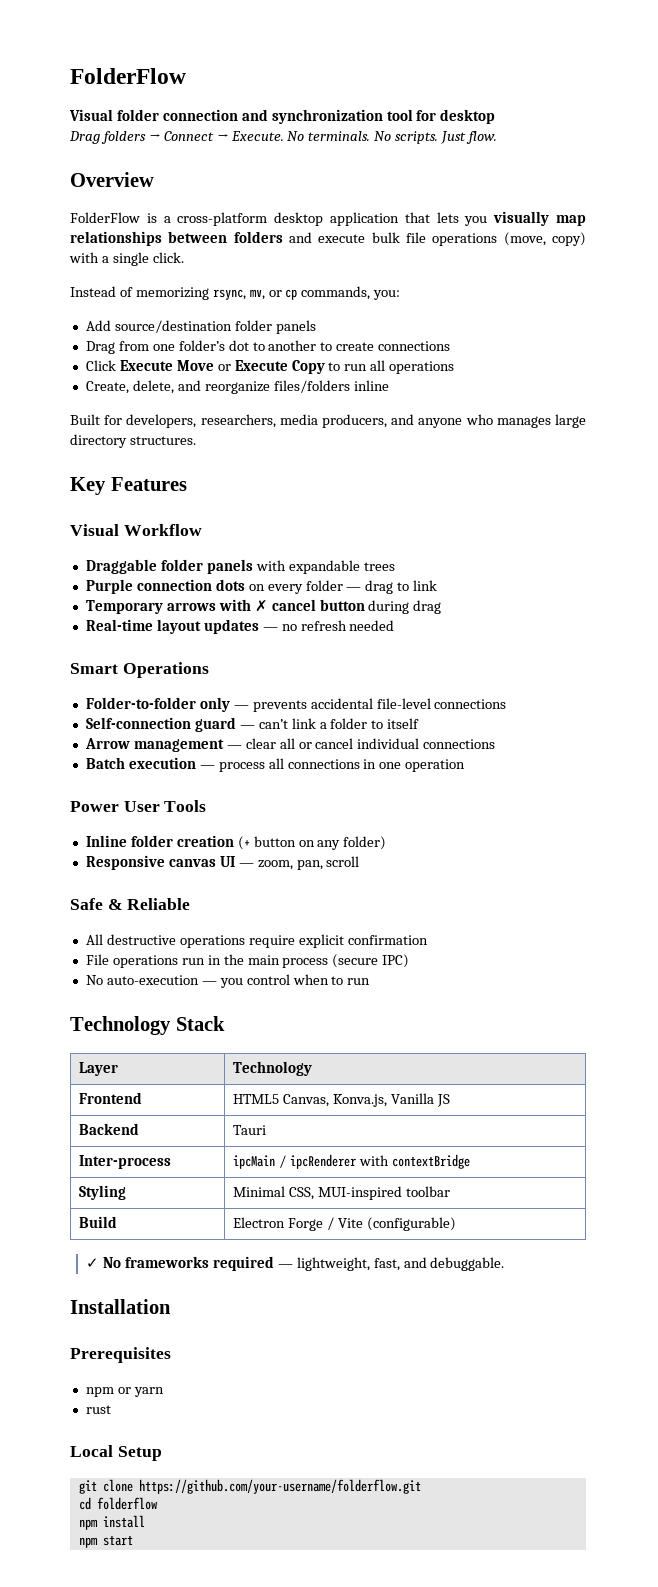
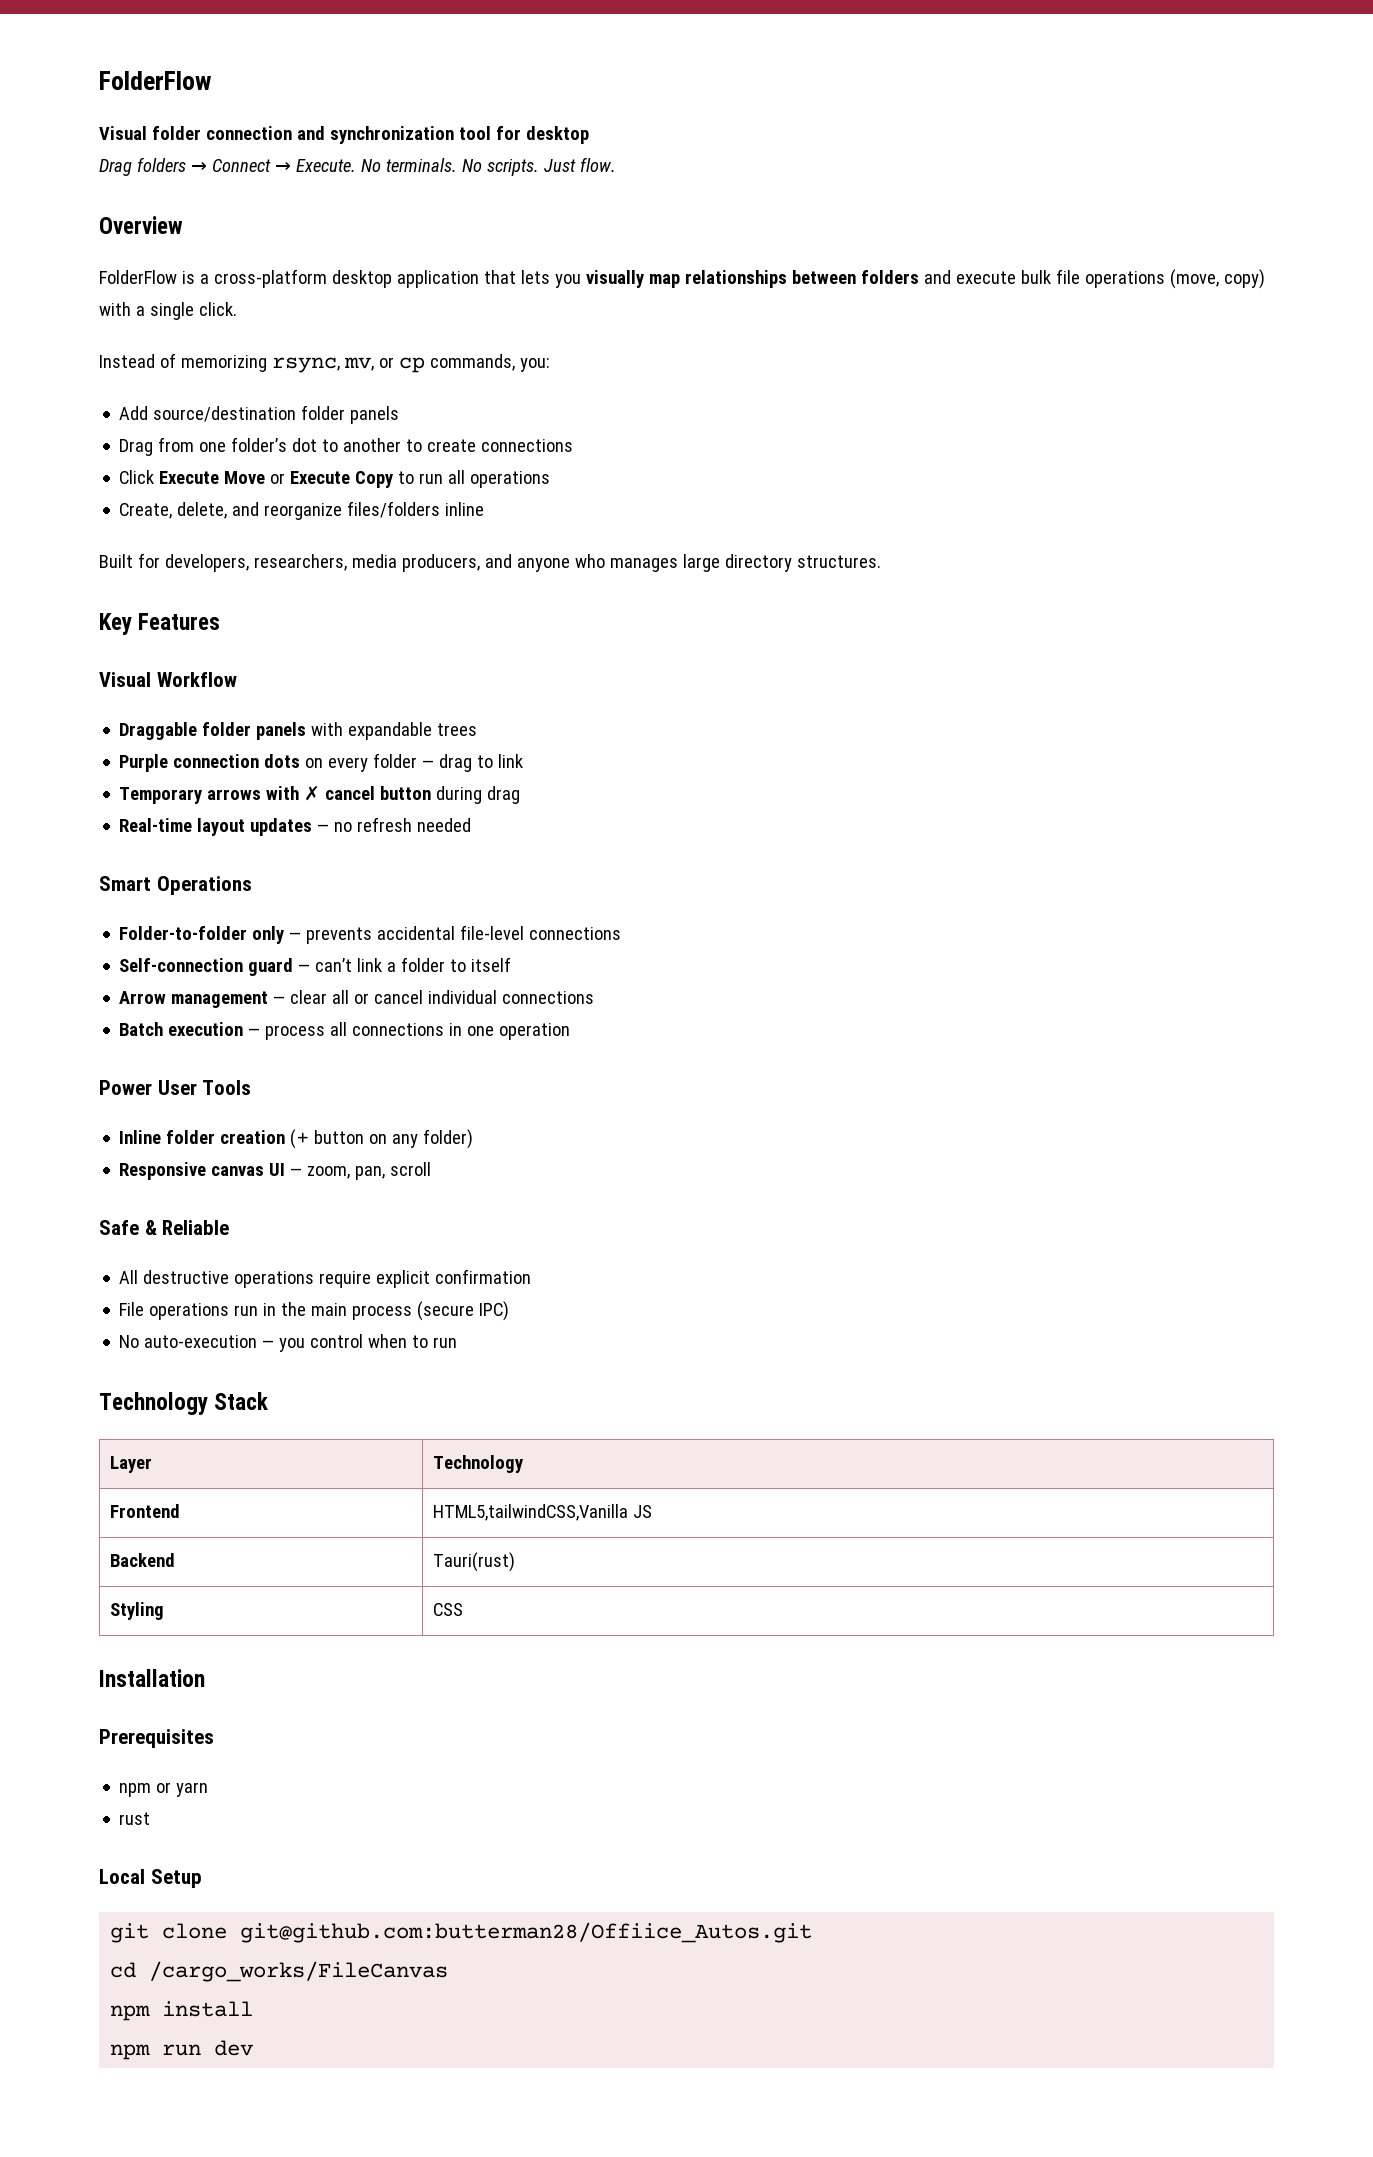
[233,1093,451,1107] [79,1123,140,1135] [233,1125,267,1135] [79,1155,172,1169] [233,1154,471,1169] [79,1185,127,1200] [233,1186,451,1200] [79,1216,118,1228] [233,1217,457,1231] [86,1256,505,1271] HTML5 Canvas, Konva.js, Vanilla JS // Backend | Tauri // Inter-process | ipcMain / ipcRenderer with contextBridge // Styling | Minimal CSS, MUI-inspired toolbar // Build | Electron Forge / Vite (configurable) // ✓ No frameworks required — lightweight, fast, and debuggable. -> [432,1504,652,1521] [109,1553,175,1567] [432,1552,515,1572] [109,1602,164,1620] [432,1603,463,1616] HTML5,tailwindCSS,Vanilla JS // Backend | Tauri(rust) // Styling | CSS
[138,1479,421,1494] https://github.com/your-username/folderflow.git -> [240,1922,813,1943] git@github.com:butterman28/Offiice_Autos.git
[96,1497,157,1510] folderflow -> [149,1961,449,1982] /cargo_works/FileCanvas
[102,1535,133,1546] start -> [162,2040,254,2056] run dev

